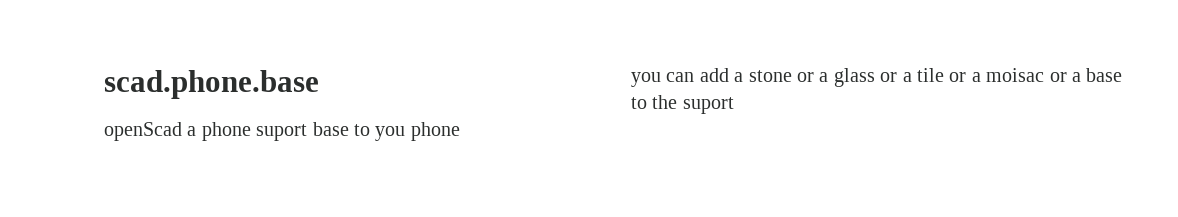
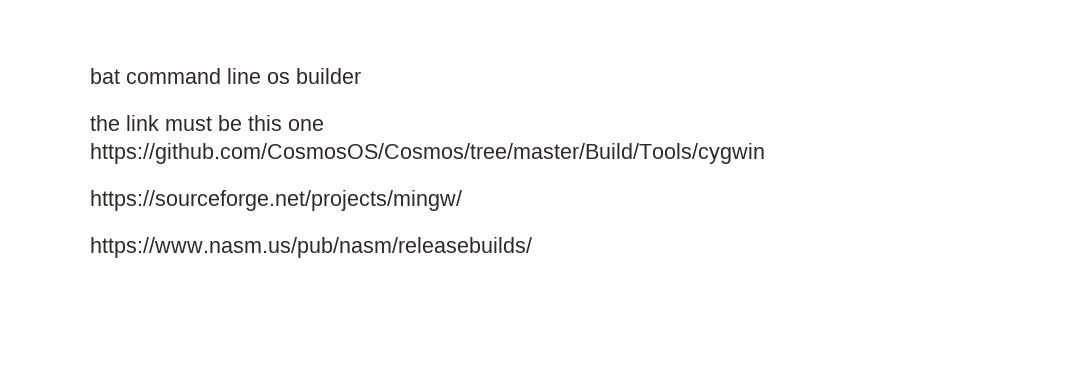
[104,70,319,99] [104,122,460,141] [631,68,1123,87] [631,95,734,114] scad.phone.base // openScad a phone suport base to you phone // you can add a stone or a glass or a tile or a moisac or a base to the suport -> [90,68,361,84] [90,115,324,131] [90,143,765,164] [90,190,462,211] [90,237,532,258] bat command line os builder // the link must be this one https://github.com/CosmosOS/Cosmos/tree/master/Build/Tools/cygwin // https://sourceforge.net/projects/mingw/ // https://www.nasm.us/pub/nasm/releasebuilds/

